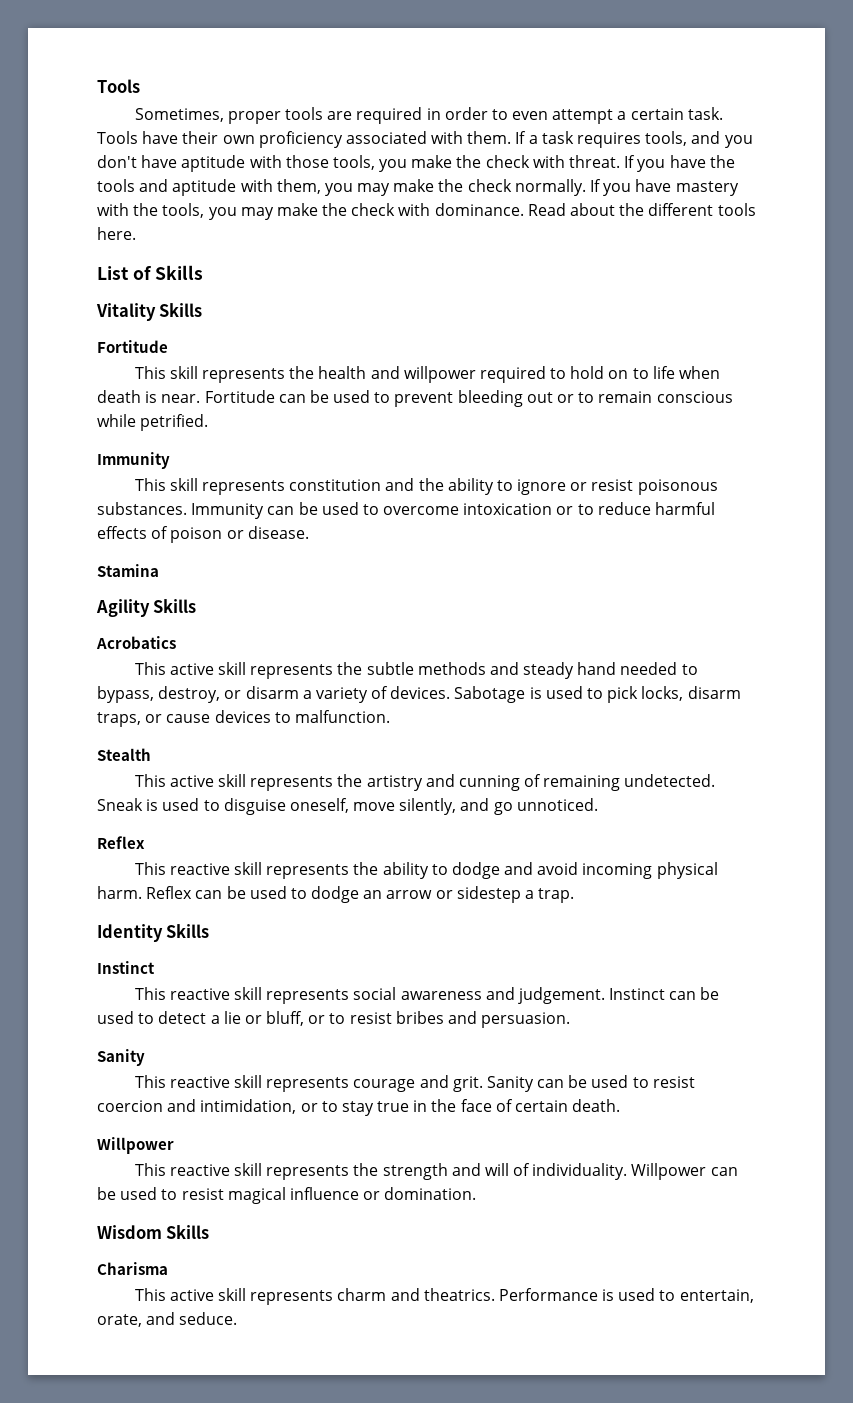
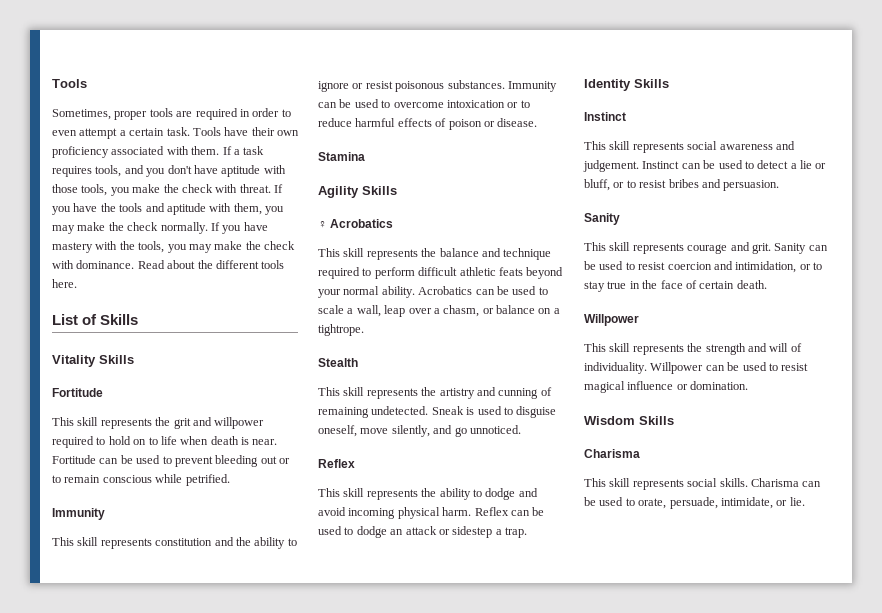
[318,366,367,379] health -> [173,418,191,429] grit
(197, 606) none -> [318,221,327,228] ♀
[169,662,698,679] [97,686,741,703] [97,710,390,727] active skill represents the subtle methods and steady hand needed to bypass, destroy, or disarm a variety of devices. Sabotage is used to pick locks, disarm traps, or cause devices to malfunction. -> [343,248,552,260] [318,267,564,279] [318,286,548,298] [318,305,560,317] [318,324,364,336] skill represents the balance and technique required to perform difficult athletic feats beyond your normal ability. Acrobatics can be used to scale a wall, leap over a chasm, or balance on a tightrope.
[169,775,214,787] active -> (340, 391) none
[169,863,230,875] reactive -> (340, 492) none
[386,890,433,899] arrow -> [405,526,437,535] attack
[169,988,230,1000] reactive -> (606, 145) none
[169,1076,230,1088] reactive -> (606, 246) none
[169,1164,230,1176] reactive -> (606, 347) none
[169,1288,754,1305] [97,1312,238,1327] active skill represents charm and theatrics. Performance is used to entertain, orate, and seduce. -> [609,478,822,490] [584,497,805,509] skill represents social skills. Charisma can be used to orate, persuade, intimidate, or lie.

